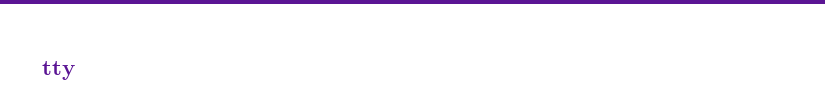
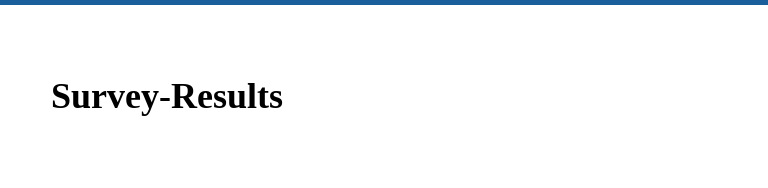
[42,61,75,80] tty -> [51,83,283,116] Survey-Results

